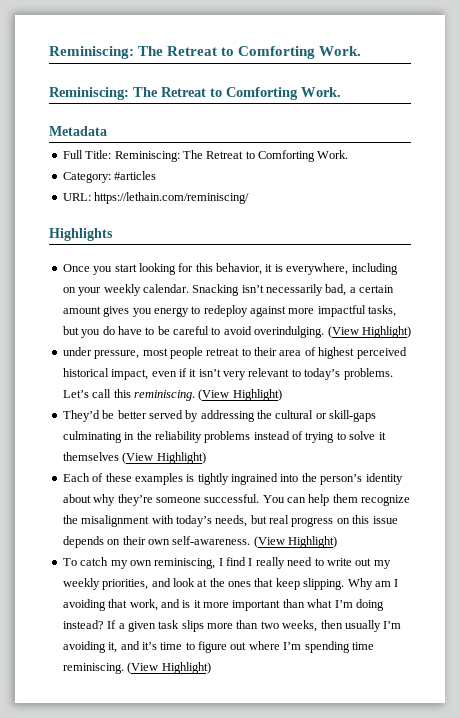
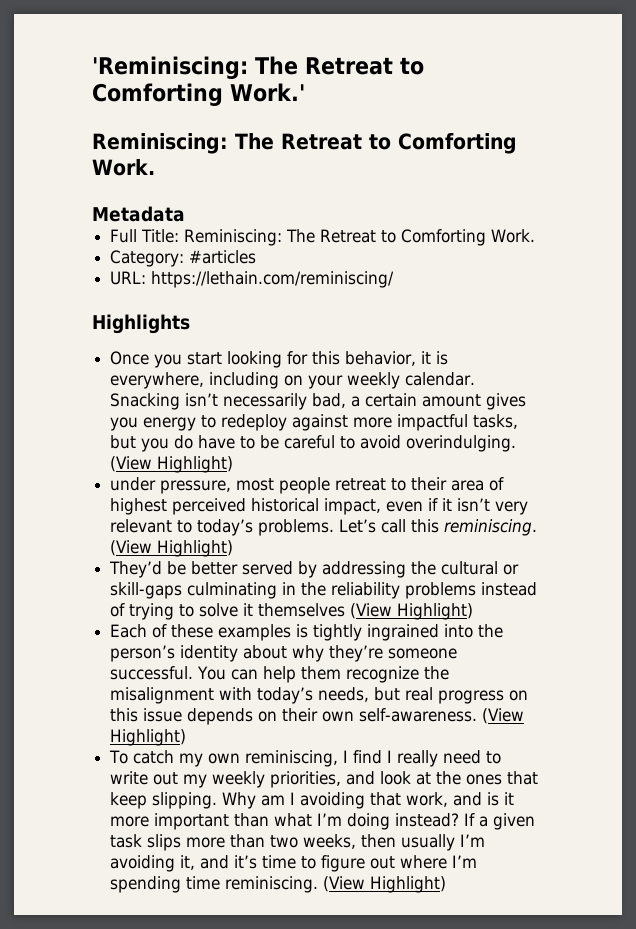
[49,46,362,59] Reminiscing: The Retreat to Comforting Work. -> [92,56,424,79] [92,83,305,106] 'Reminiscing: The Retreat to Comforting Work.'

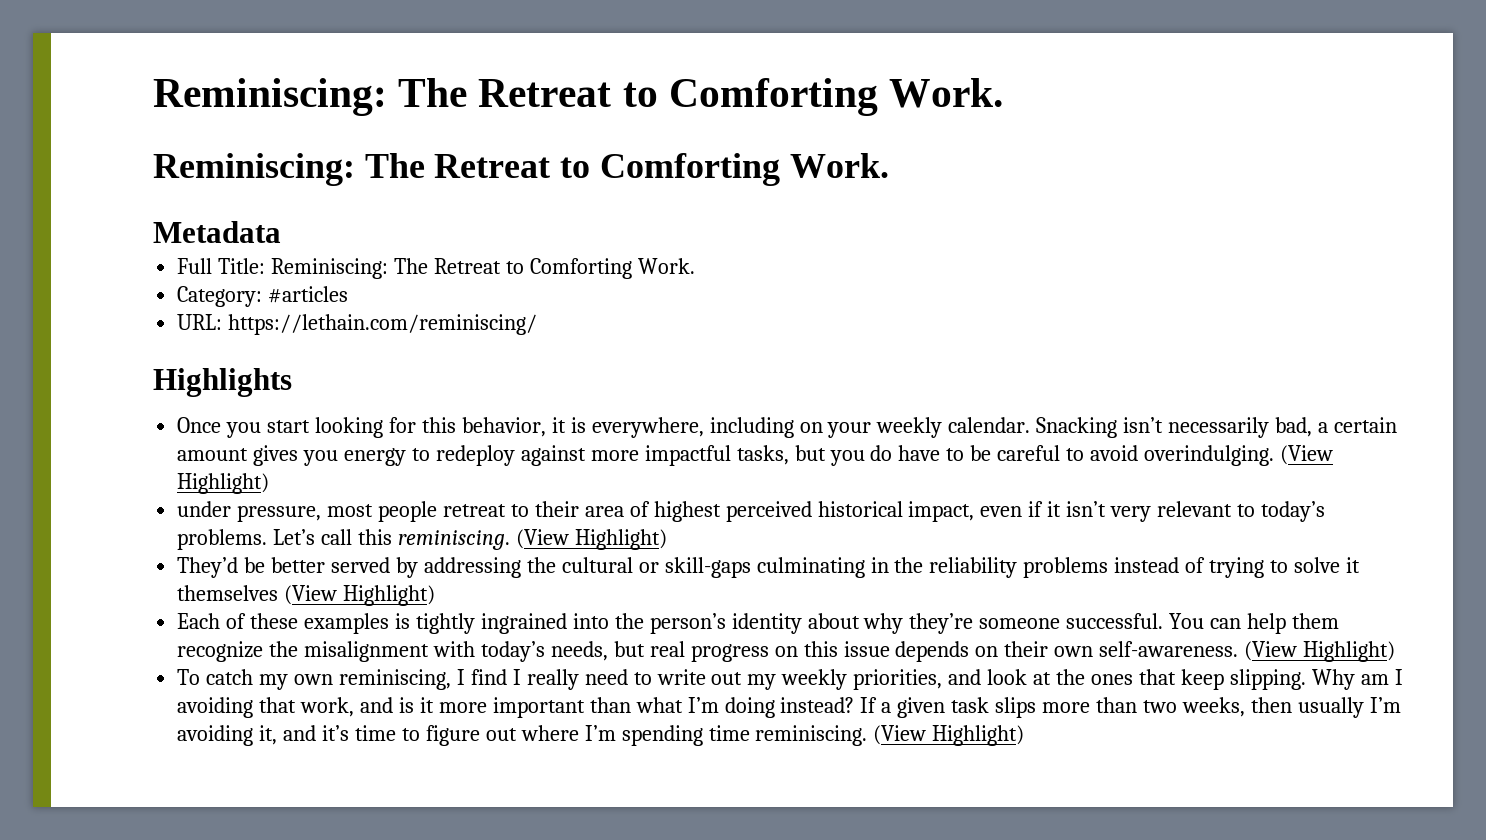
[92,56,424,79] [92,83,305,106] 'Reminiscing: The Retreat to Comforting Work.' -> [153,78,1004,116] Reminiscing: The Retreat to Comforting Work.

